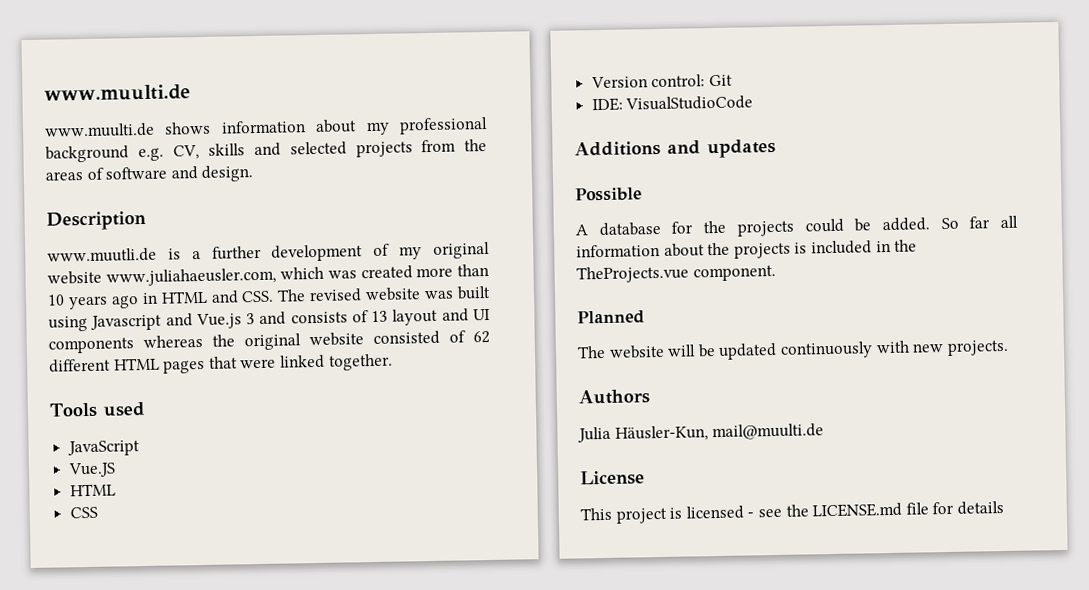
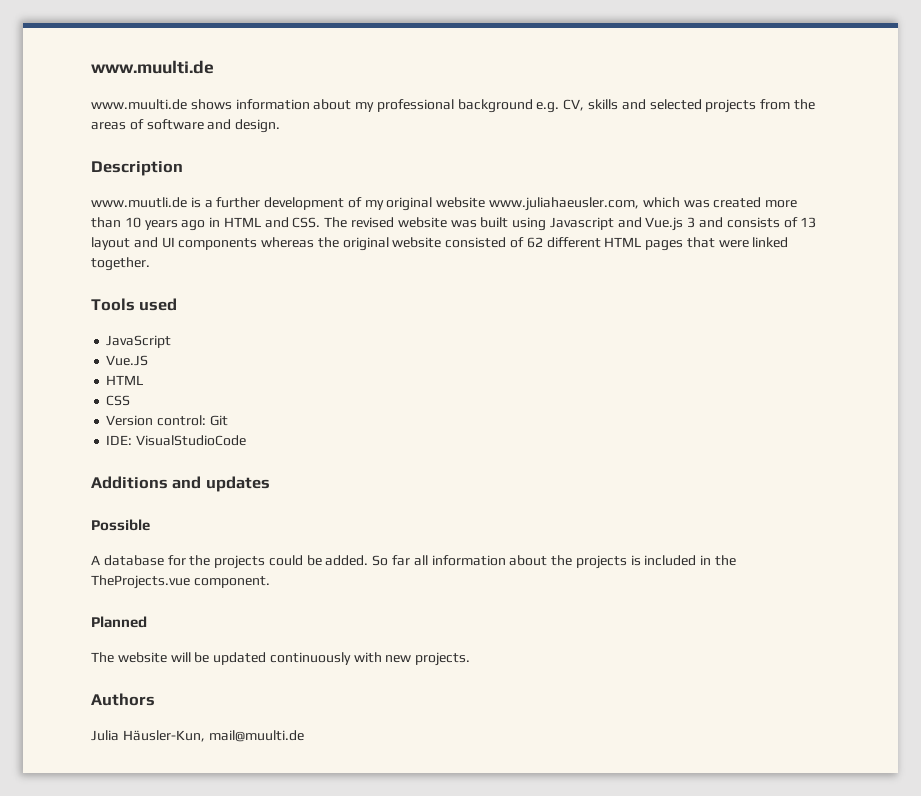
[580,470,645,486] [580,501,1004,524] // License // This project is licensed - see the LICENSE.md file for details -> (304, 736) none

